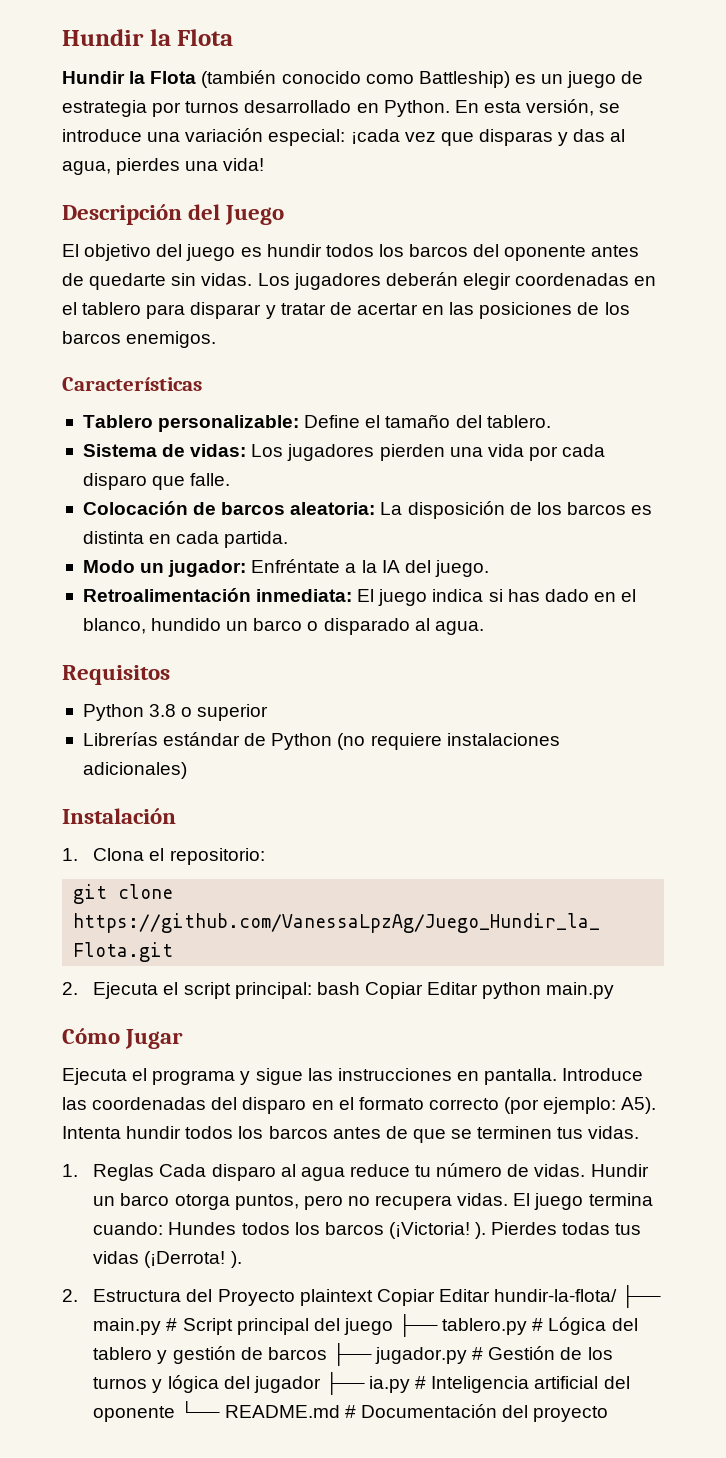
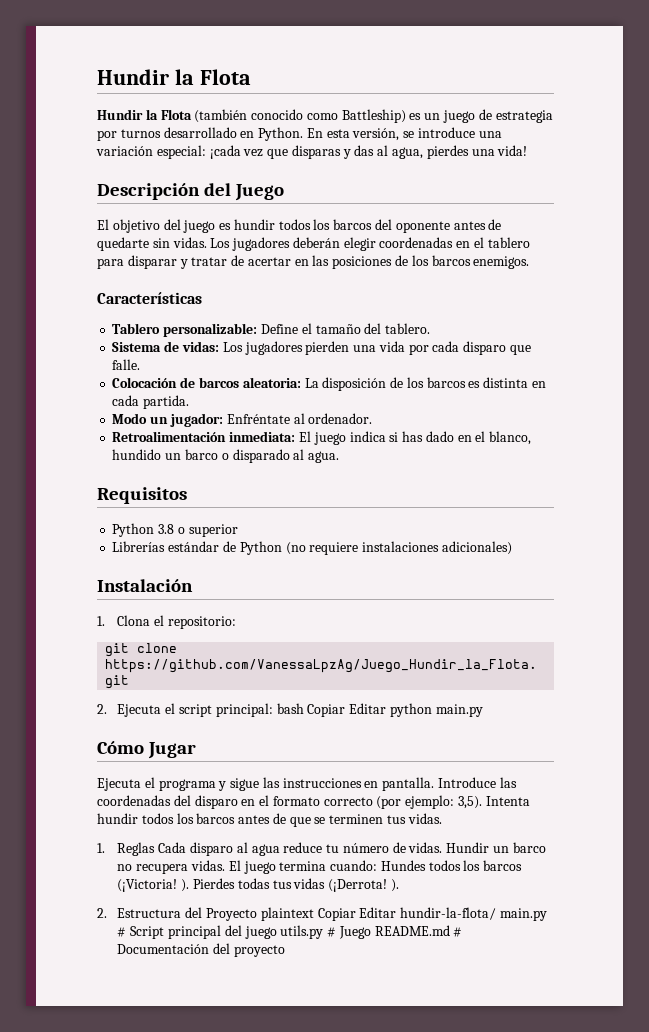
[345,560,489,577] a la IA del juego. -> [293,413,373,424] al ordenador.
[621,1097,657,1114] A5). -> [458,796,483,809] 3,5).
[174,1194,343,1210] otorga puntos, pero -> (546, 847) none
[621,1285,662,1308] ├── -> (497, 913) none
[398,1314,638,1337] [93,1343,613,1366] [93,1372,630,1395] [93,1401,221,1422] ├── tablero.py # Lógica del tablero y gestión de barcos ├── jugador.py # Gestión de los turnos y lógica del jugador ├── ia.py # Inteligencia artificial del oponente └── -> [280,925,371,939] utils.py # Juego

